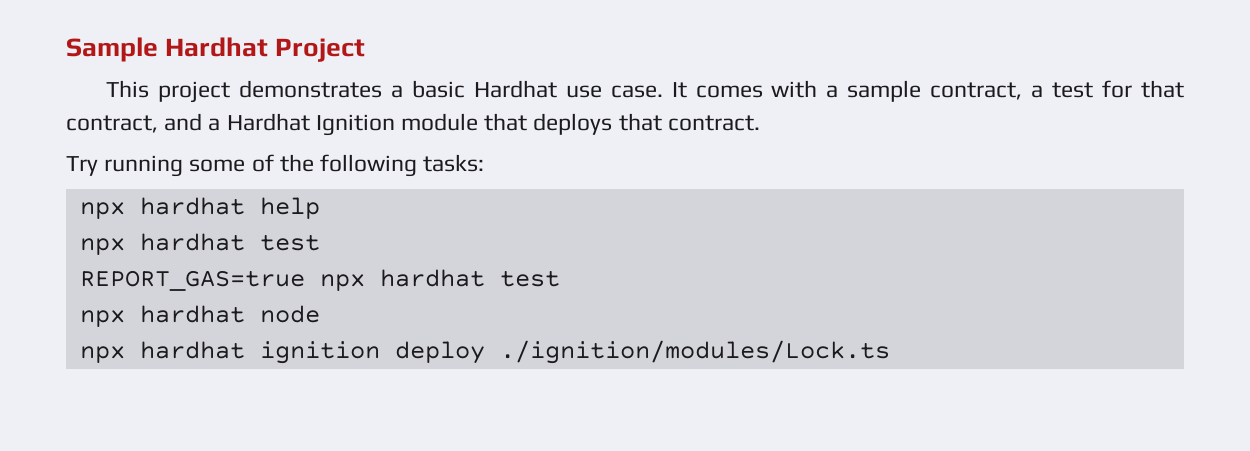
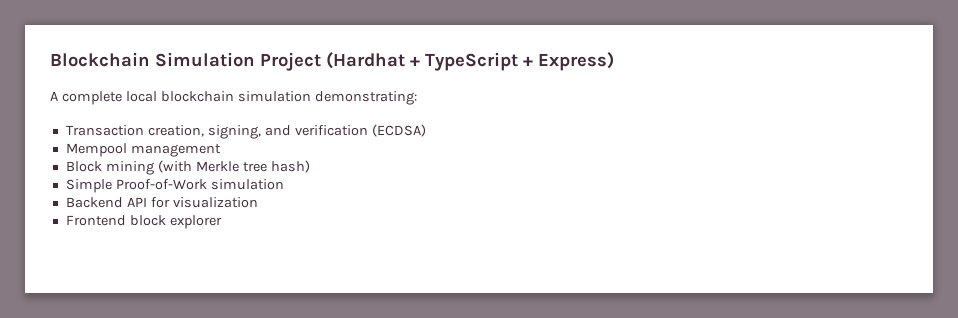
[66,37,269,62] Sample Hardhat -> [50,52,255,67] Blockchain Simulation
[106,80,1184,103] [66,113,760,136] [66,154,485,177] [79,197,320,219] [79,233,320,255] [79,269,560,291] [79,305,320,327] [79,340,890,364] // This project demonstrates a basic Hardhat use case. It comes with a sample contract, a test for that contract, and a Hardhat Ignition module that deploys that contract. // Try running some of the following tasks: // npx hardhat help // npx hardhat test // REPORT_GAS=true npx hardhat test // npx hardhat node // npx hardhat ignition deploy ./ignition/modules/Lock.ts -> [326,52,614,71] [50,91,417,105] [65,124,426,139] [65,143,221,157] [65,160,310,175] [65,179,284,193] [65,197,258,208] [65,215,222,229] (Hardhat + TypeScript + Express) // A complete local blockchain simulation demonstrating: // Transaction creation, signing, and verification (ECDSA) // Mempool management // Block mining (with Merkle tree hash) // Simple Proof-of-Work simulation // Backend API for visualization // Frontend block explorer

